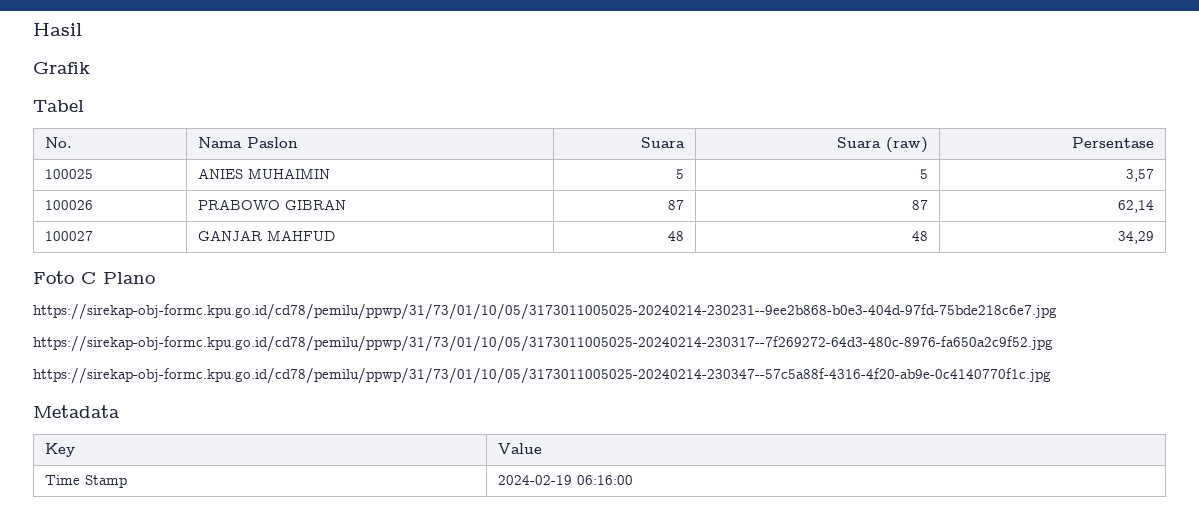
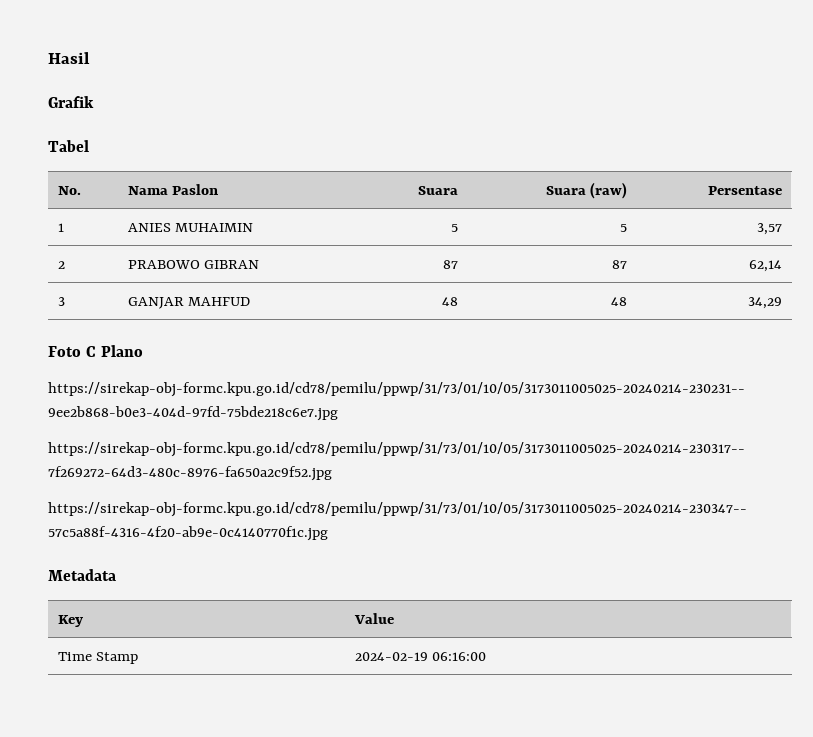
[44,169,93,179] 100025 -> [57,223,64,232] 1
[44,200,93,210] 100026 -> [57,261,65,269] 2
[44,231,93,241] 100027 -> [57,297,65,306] 3

